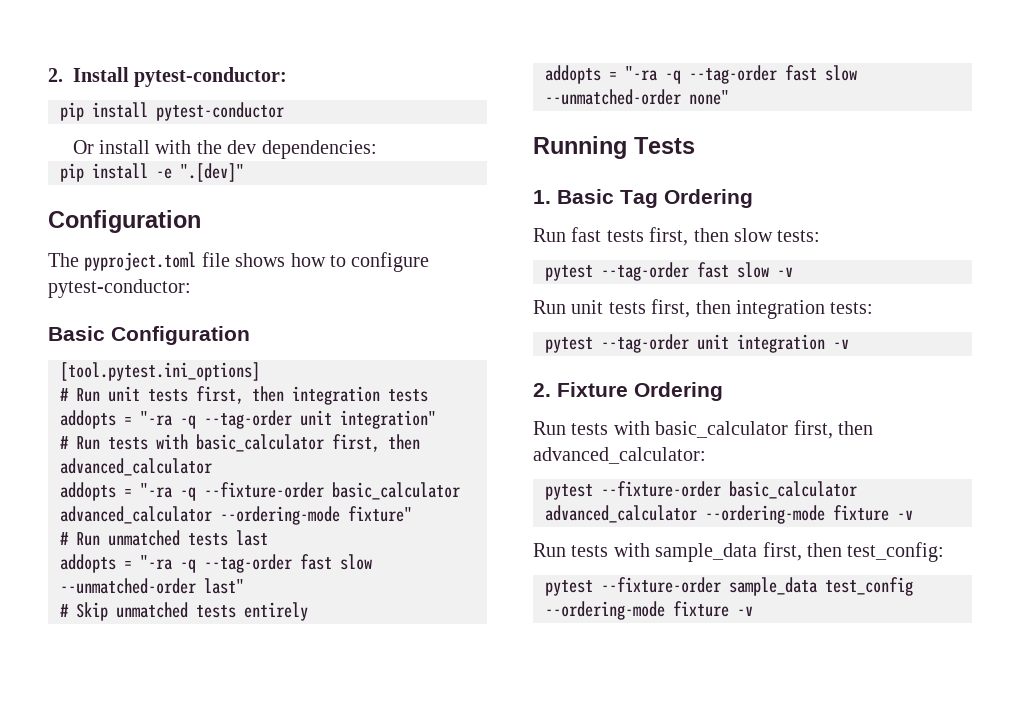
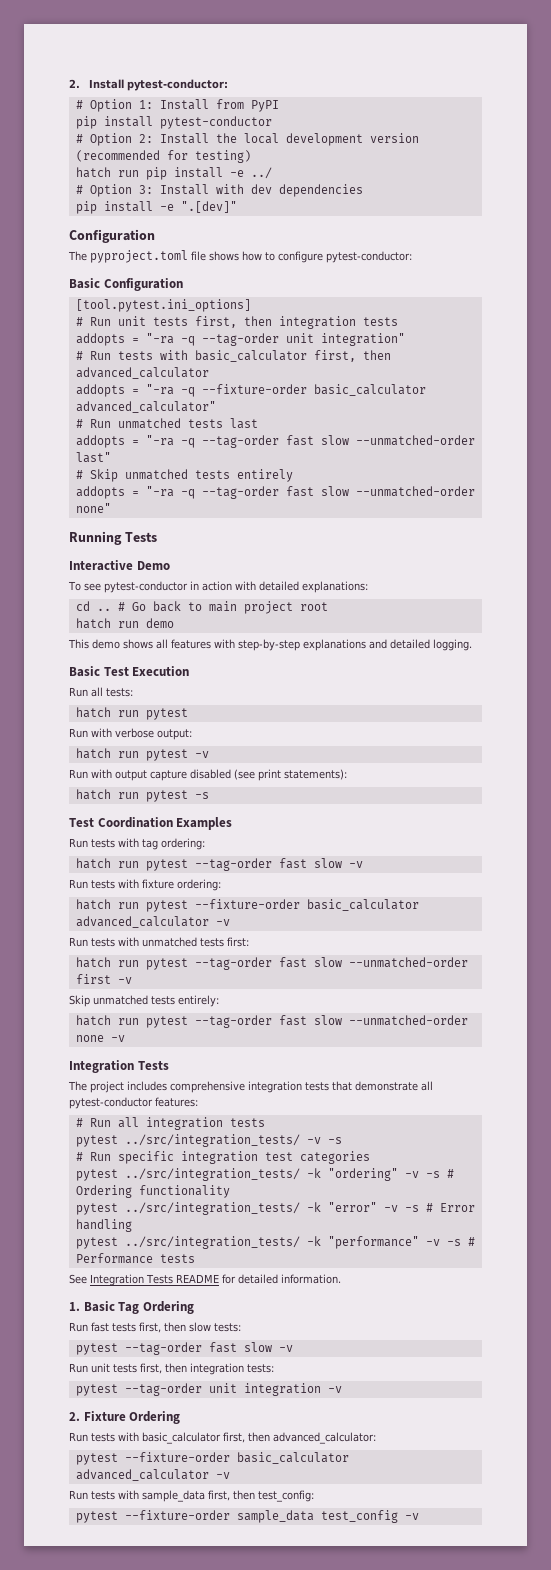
[60,102,284,121] [72,140,377,159] pip install pytest-conductor // Or install with the dev dependencies: -> [75,99,279,112] [75,116,272,129] [75,133,419,146] [75,150,251,163] [75,167,272,180] [75,184,363,197] # Option 1: Install from PyPI // pip install pytest-conductor // # Option 2: Install the local development version (recommended for testing) // hatch run pip install -e ../ // # Option 3: Install with dev dependencies
[60,506,412,525] advanced_calculator --ordering-mode fixture" -> [75,401,216,413] advanced_calculator"
(695, 145) none -> [69,560,170,571] [68,581,368,593] [75,601,328,614] [75,618,174,629] [68,639,472,651] [69,666,190,677] [69,687,133,697] [75,707,188,720] [69,728,192,740] [75,748,209,761] [69,769,347,781] [75,789,209,802] [69,817,233,830] [69,838,205,850] [75,858,363,871] [69,879,221,891] [75,899,419,912] [75,916,230,928] [69,937,249,947] [75,957,468,970] [75,974,132,984] [69,995,219,1007] [75,1015,468,1028] [75,1035,125,1042] [69,1060,169,1073] [68,1081,433,1093] [69,1097,198,1109] [75,1117,265,1130] [75,1134,342,1147] [75,1151,370,1164] [75,1168,454,1181] [75,1185,230,1198] [75,1202,475,1215] [75,1219,132,1232] [75,1236,475,1249] [75,1253,195,1264] [69,1274,341,1286] // Interactive Demo // To see pytest-conductor in action with detailed explanations: // cd .. # Go back to main project root // hatch run demo // This demo shows all features with step-by-step explanations and detailed logging. // Basic Test Execution // Run all tests: // hatch run pytest // Run with verbose output: // hatch run pytest -v // Run with output capture disabled (see print statements): // hatch run pytest -s // Test Coordination Examples // Run tests with tag ordering: // hatch run pytest --tag-order fast slow -v // Run tests with fixture ordering: // hatch run pytest --fixture-order basic_calculator advanced_calculator -v // Run tests with unmatched tests first: // hatch run pytest --tag-order fast slow --unmatched-order first -v // Skip unmatched tests entirely: // hatch run pytest --tag-order fast slow --unmatched-order none -v // Integration Tests // The project includes comprehensive integration tests that demonstrate all pytest-conductor features: // # Run all integration tests // pytest ../src/integration_tests/ -v -s // # Run specific integration test categories // pytest ../src/integration_tests/ -k "ordering" -v -s # Ordering functionality // pytest ../src/integration_tests/ -k "error" -v -s # Error handling // pytest ../src/integration_tests/ -k "performance" -v -s # Performance tests // See Integration Tests README for detailed information.
[705,505,889,524] --ordering-mode fixture -> (209, 1475) none
[545,601,729,620] --ordering-mode fixture -> (398, 1516) none

